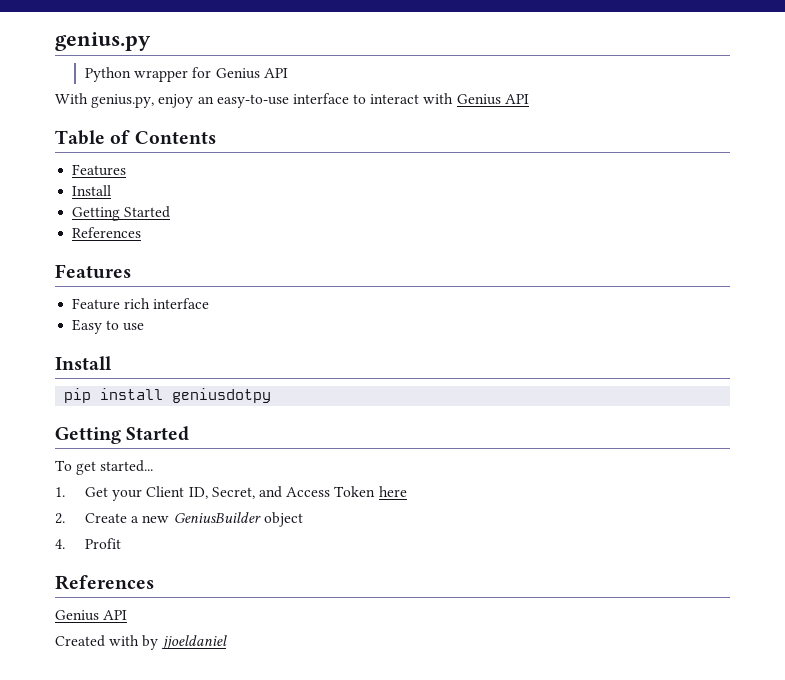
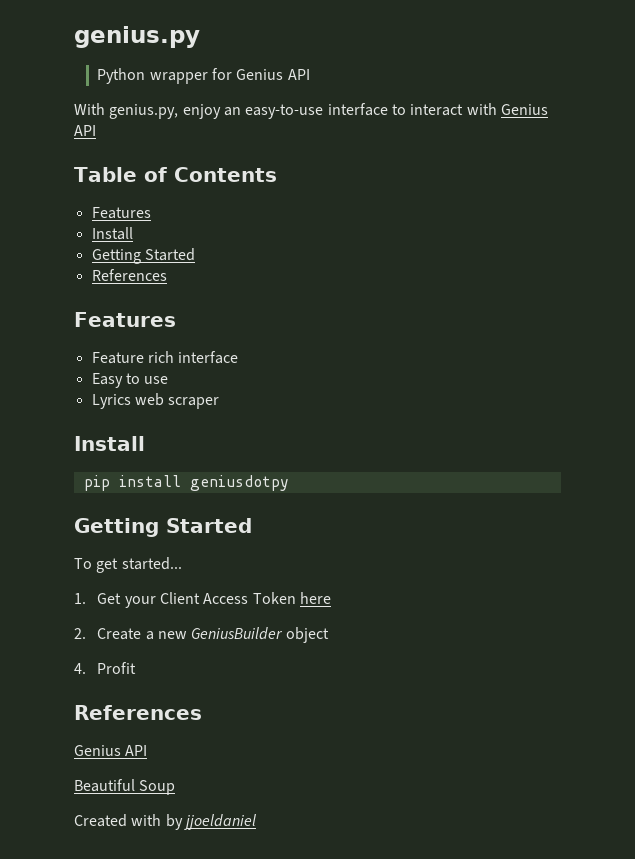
(145, 327) none -> [91,393,220,409] // Lyrics web scraper
[188,486,282,499] ID, Secret, and -> (200, 598) none
(128, 615) none -> [74,779,176,795] // Beautiful Soup

